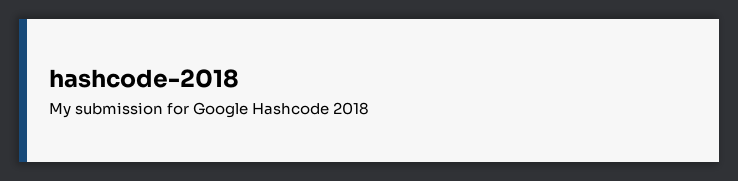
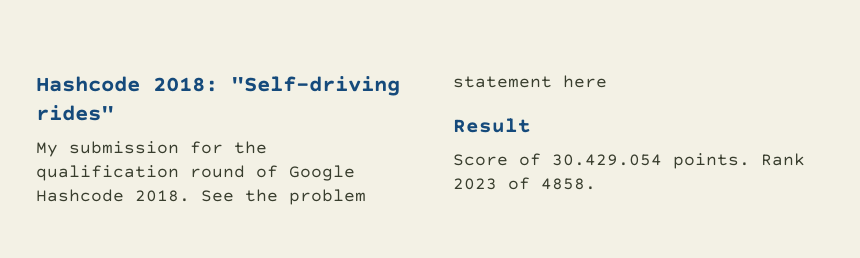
[49,69,239,88] hashcode-2018 -> [36,76,400,96] [36,105,114,121] Hashcode 2018: "Self-driving rides"
[193,102,370,118] Google Hashcode 2018 -> [234,141,267,154] [36,165,355,181] [36,189,366,205] [453,75,607,88] [453,118,531,133] [453,153,805,169] [453,177,596,190] the qualification round of Google Hashcode 2018. See the problem statement here // Result // Score of 30.429.054 points. Rank 2023 of 4858.

